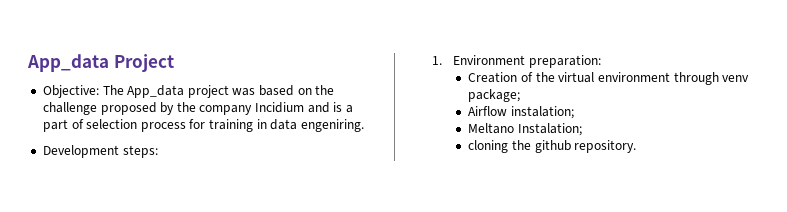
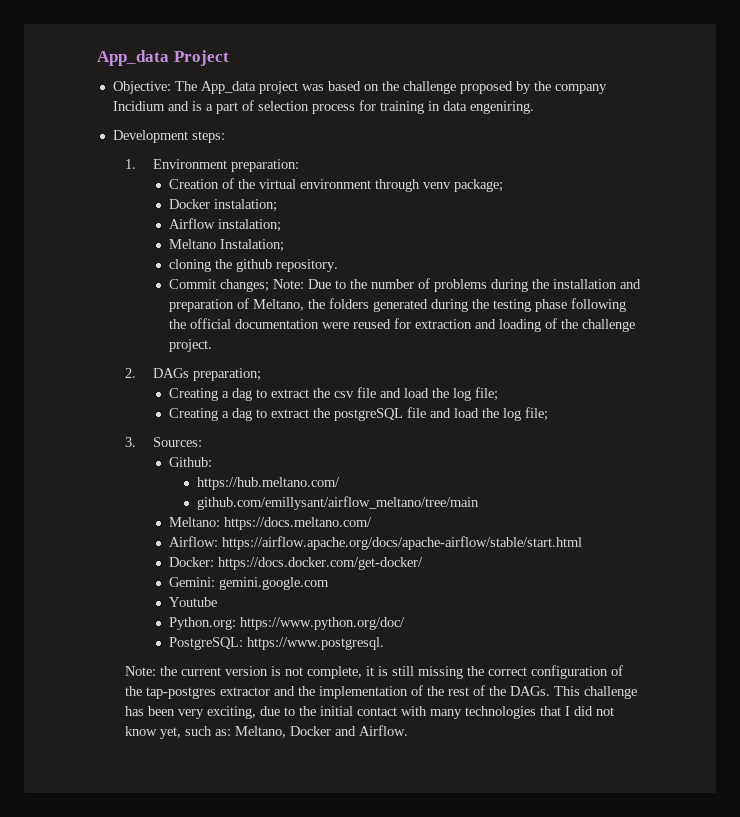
(521, 95) none -> [169,199,278,212] // Docker instalation;
(637, 146) none -> [169,278,642,292] [169,298,627,312] [169,318,636,332] [169,339,213,352] [125,368,262,381] [169,387,499,401] [169,407,549,421] [125,437,203,447] [169,457,213,467] [197,477,341,490] [197,496,480,510] [169,517,373,530] [169,536,583,550] [169,557,424,570] [169,577,330,590] [169,597,218,607] [169,617,406,630] [169,637,385,650] [125,665,624,679] [125,685,638,699] [125,706,615,719] [125,725,409,739] // Commit changes; Note: Due to the number of problems during the installation and preparation of Meltano, the folders generated during the testing phase following the official documentation were reused for extraction and loading of the challenge project. // 2. DAGs preparation; // Creating a dag to extract the csv file and load the log file; // Creating a dag to extract the postgreSQL file and load the log file; // 3. Sources: // Github: // https://hub.meltano.com/ // github.com/emillysant/airflow_meltano/tree/main // Meltano: https://docs.meltano.com/ // Airflow: https://airflow.apache.org/docs/apache-airflow/stable/start.html // Docker: https://docs.docker.com/get-docker/ // Gemini: gemini.google.com // Youtube // Python.org: https://www.python.org/doc/ // PostgreSQL: https://www.postgresql. // Note: the current version is not complete, it is still missing the correct configuration of the tap-postgres extractor and the implementation of the rest of the DAGs. This challenge has been very exciting, due to the initial contact with many technologies that I did not know yet, such as: Meltano, Docker and Airflow.

